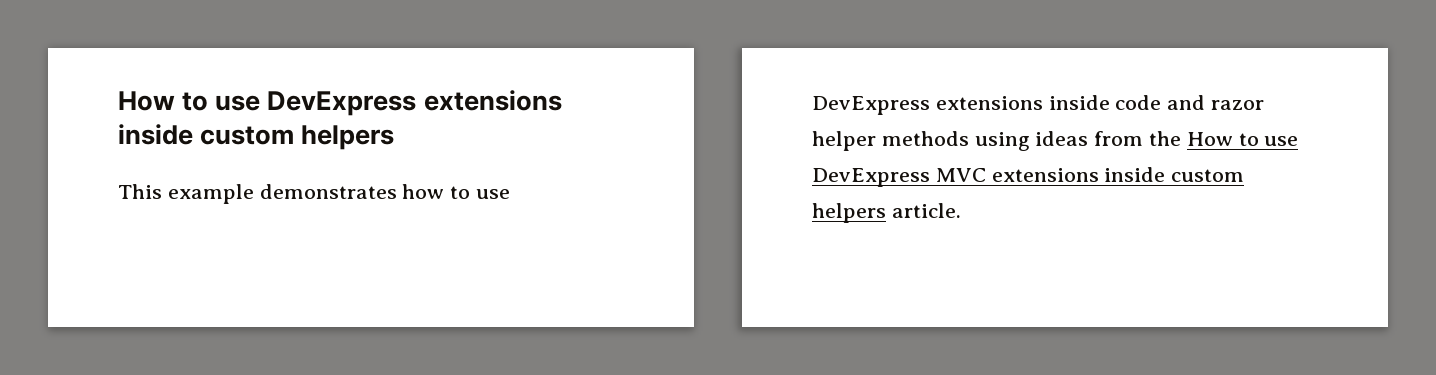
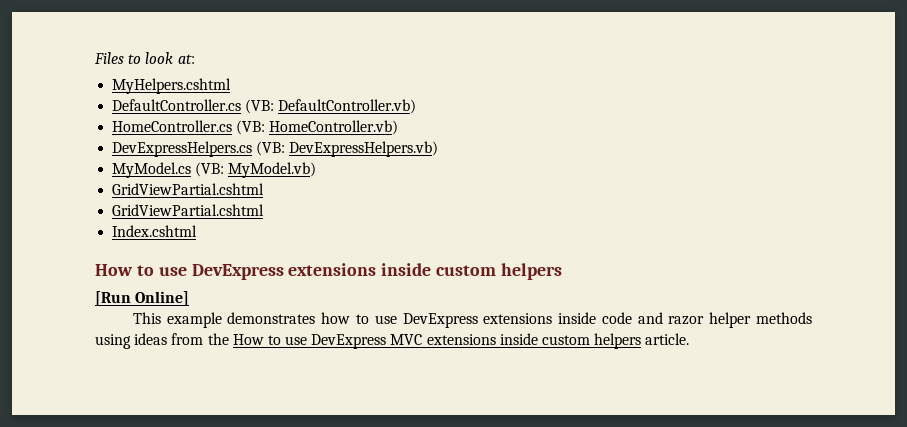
(118, 101) none -> [94,52,195,64] [112,78,232,94] [112,99,417,114] [112,120,399,135] [112,141,439,157] [112,162,317,178] [112,183,265,195] [112,204,265,216] [112,225,198,237] Files to look at: // MyHelpers.cshtml // DefaultController.cs (VB: DefaultController.vb) // HomeController.cs (VB: HomeController.vb) // DevExpressHelpers.cs (VB: DevExpressHelpers.vb) // MyModel.cs (VB: MyModel.vb) // GridViewPartial.cshtml // GridViewPartial.cshtml // Index.cshtml //
(395, 137) none -> [95,291,190,306] // [Run Online]

